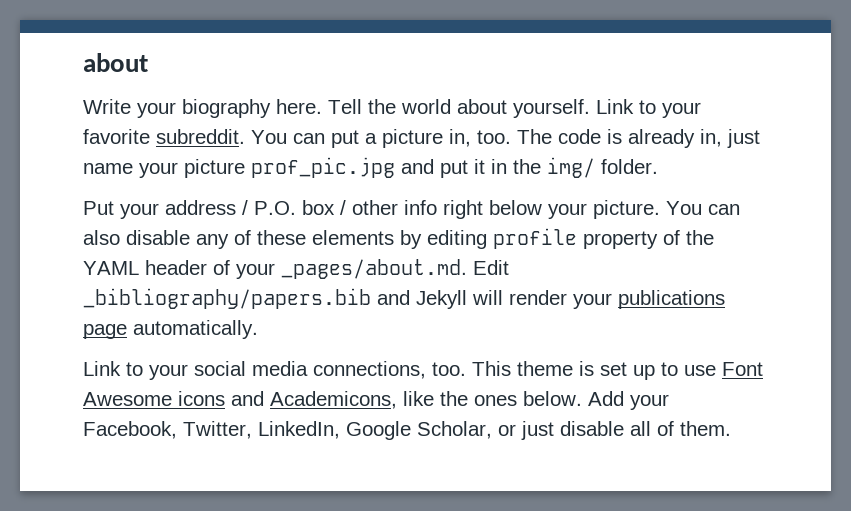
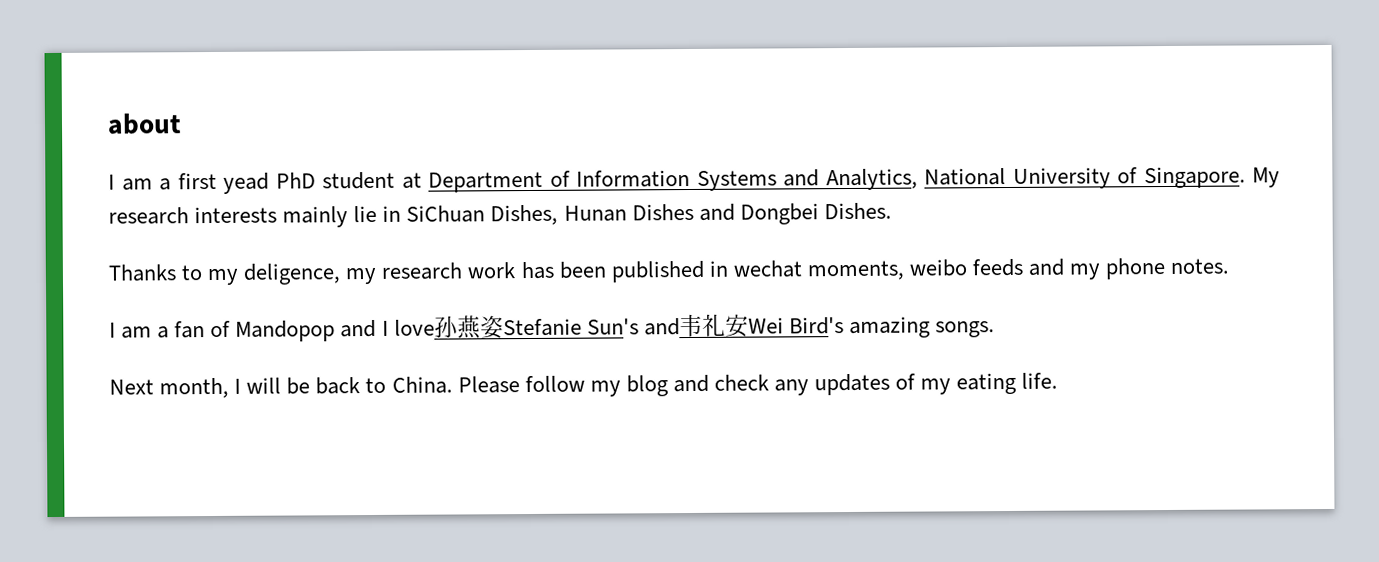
[83,99,701,118] [83,129,760,148] [83,157,658,178] [83,200,740,219] [83,228,714,249] [83,259,509,279] [83,288,725,309] [83,320,258,339] [83,361,763,380] [83,391,669,410] [83,421,731,440] Write your biography here. Tell the world about yourself. Link to your favorite subreddit. You can put a picture in, too. The code is already in, just name your picture prof_pic.jpg and put it in the img/ folder. // Put your address / P.O. box / other info right below your picture. You can also disable any of these elements by editing profile property of the YAML header of your _pages/about.md. Edit _bibliography/papers.bib and Jekyll will render your publications page automatically. // Link to your social media connections, too. This theme is set up to use Font Awesome icons and Academicons, like the ones below. Add your Facebook, Twitter, LinkedIn, Google Scholar, or just disable all of them. -> [108,166,1280,194] [108,202,892,228] [108,258,1230,286] [109,313,995,342] [109,372,1059,399] I am a first yead PhD student at Department of Information Systems and Analytics, National University of Singapore. My research interests mainly lie in SiChuan Dishes, Hunan Dishes and Dongbei Dishes. // Thanks to my deligence, my research work has been published in wechat moments, weibo feeds and my phone notes. // I am a fan of Mandopop and I love孙燕姿Stefanie Sun's and韦礼安Wei Bird's amazing songs. // Next month, I will be back to China. Please follow my blog and check any updates of my eating life.

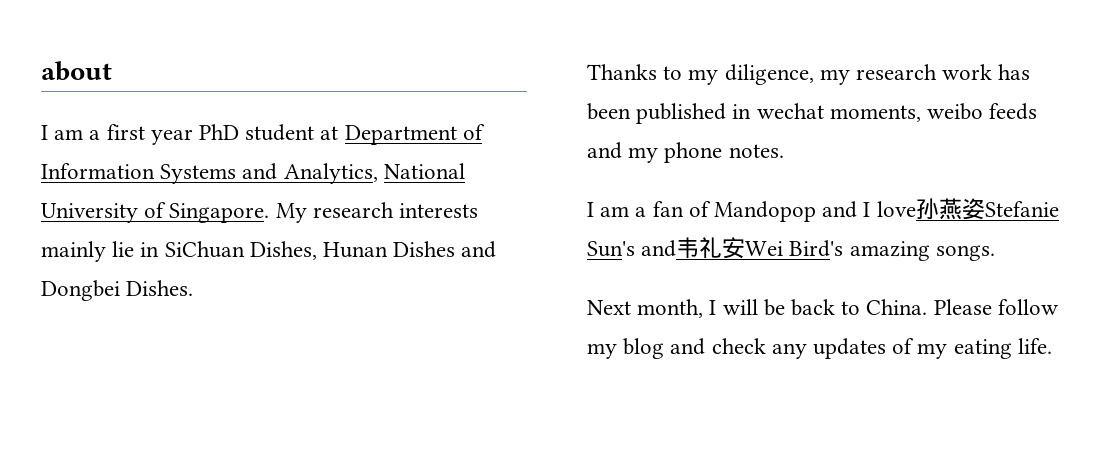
[222,172,269,194] yead -> [150,129,193,145] year
[243,263,342,285] deligence, -> [724,64,814,85] diligence,

